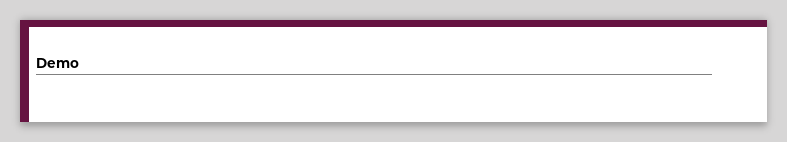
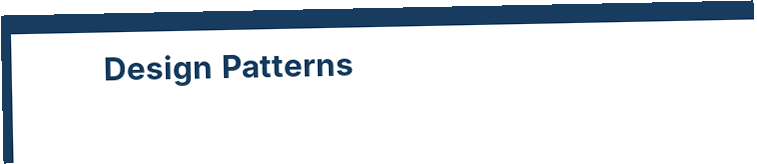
[36,58,79,68] Demo -> [103,52,354,88] Design Patterns

